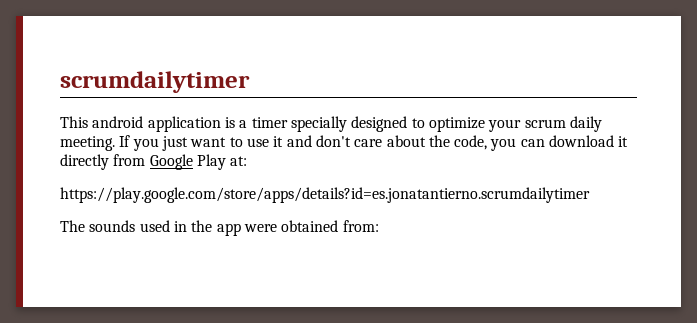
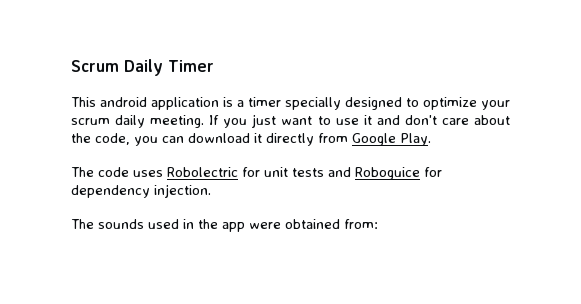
[60,71,250,93] scrumdailytimer -> [71,59,214,76] Scrum Daily Timer
[196,154,248,170] [60,187,590,203] Play at: // https://play.google.com/store/apps/details?id=es.jonatantierno.scrumdailytimer -> [400,133,431,146] [71,167,442,180] [71,184,211,198] Play. // The code uses Robolectric for unit tests and Roboguice for dependency injection.

